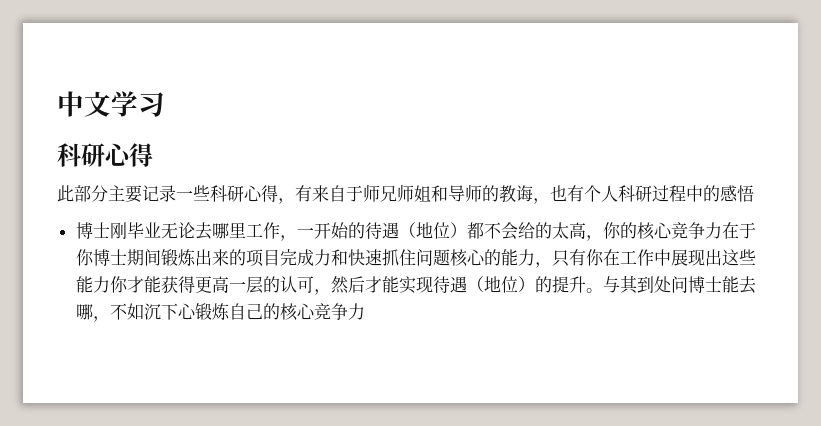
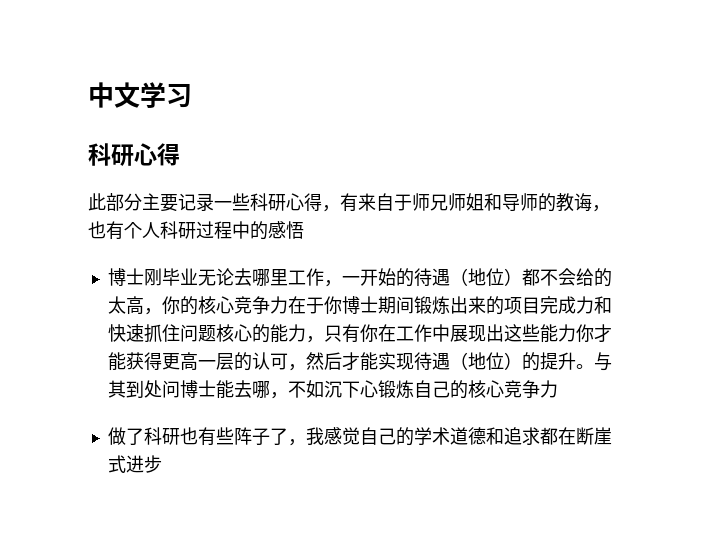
(365, 311) none -> [107,427,612,446] [107,455,162,473] // 做了科研也有些阵子了，我感觉自己的学术道德和追求都在断崖式进步

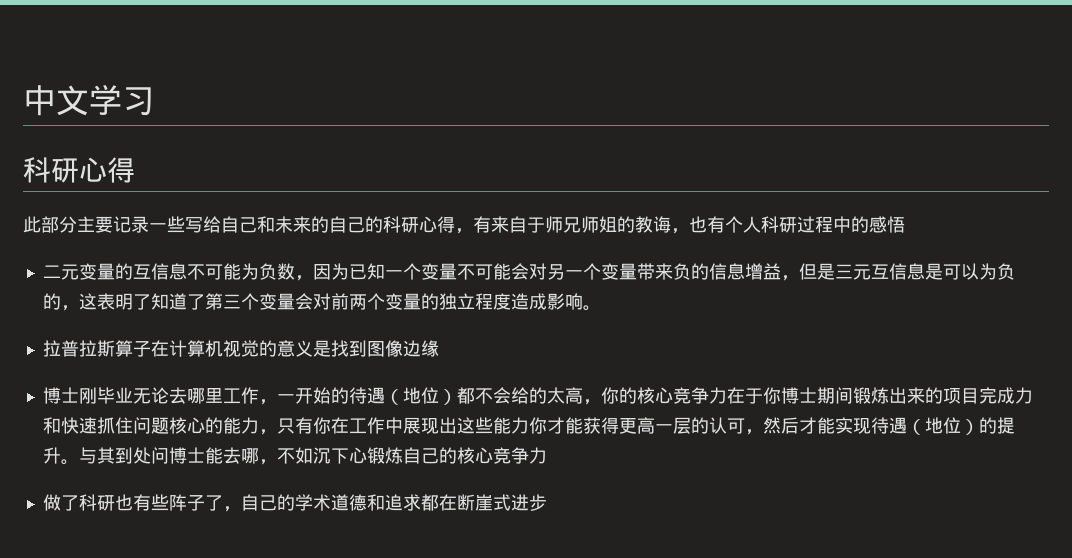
(250, 202) none -> [185,216,383,233] 写给自己和未来的自己的
[484,193,538,211] 和导师 -> (617, 224) none
(304, 230) none -> [42,263,1015,281] [42,293,601,311] [42,340,439,357] // 二元变量的互信息不可能为负数，因为已知一个变量不可能会对另一个变量带来负的信息增益，但是三元互信息是可以为负的，这表明了知道了第三个变量会对前两个变量的独立程度造成影响。 // 拉普拉斯算子在计算机视觉的意义是找到图像边缘
[305,427,360,445] 我感觉 -> (241, 509) none

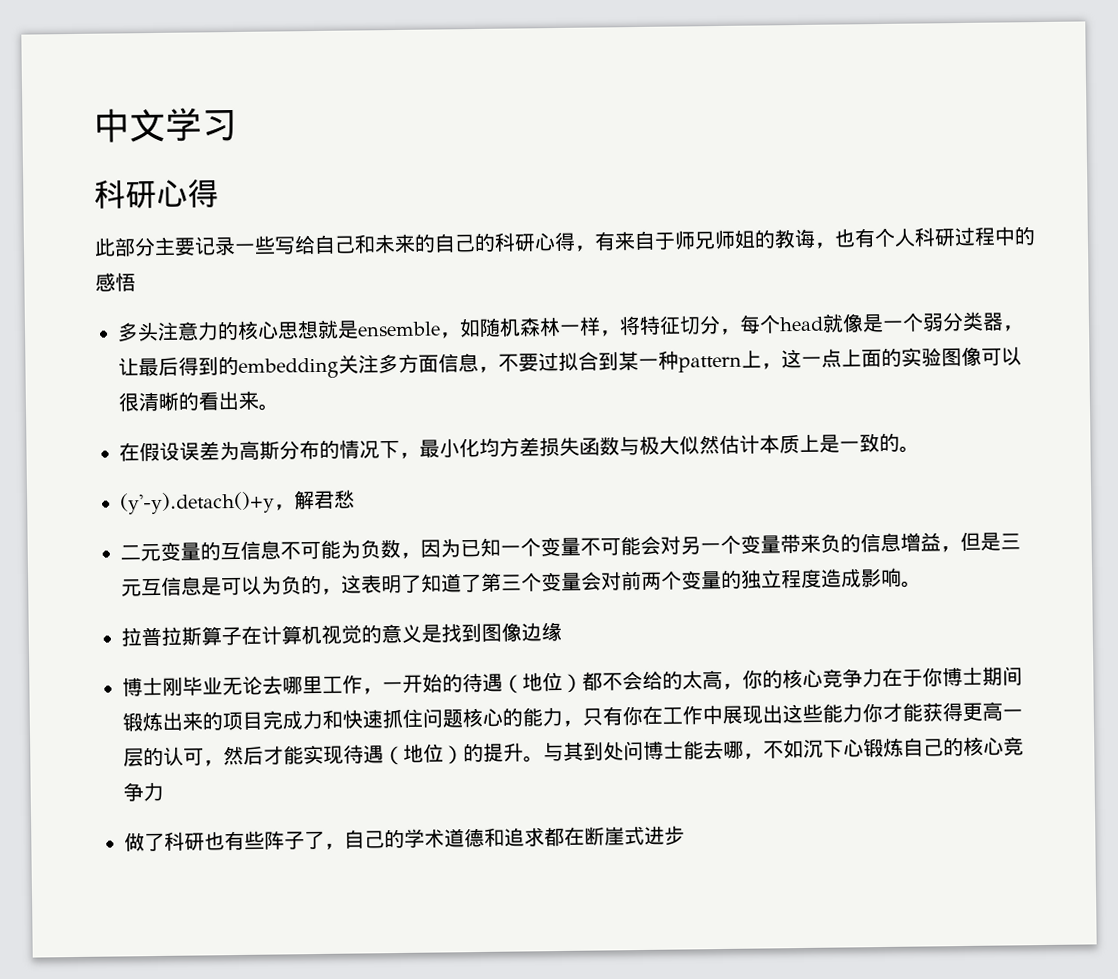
(905, 224) none -> [117,311,1024,342] [118,346,1022,379] [118,390,279,412] [119,432,920,462] [120,489,355,515] // 多头注意力的核心思想就是ensemble，如随机森林一样，将特征切分，每个head就像是一个弱分类器，让最后得到的embedding关注多方面信息，不要过拟合到某一种pattern上，这一点上面的实验图像可以很清晰的看出来。 // 在假设误差为高斯分布的情况下，最小化均方差损失函数与极大似然估计本质上是一致的。 // (y'-y).detach()+y，解君愁

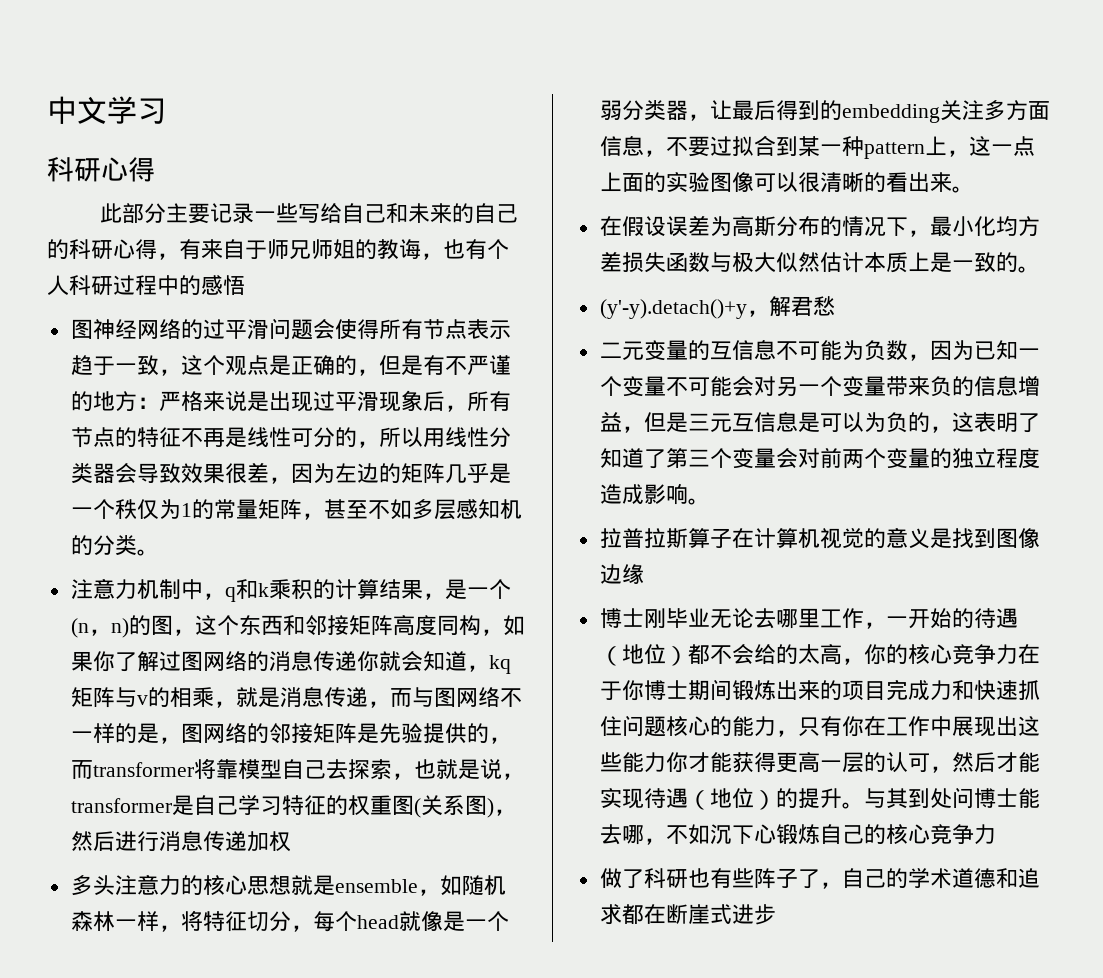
(136, 282) none -> [70,318,511,340] [70,355,511,376] [70,390,511,412] [70,427,511,448] [70,462,511,484] [70,499,522,520] [70,535,159,556] [70,578,511,602] [70,615,525,638] [70,650,511,674] [70,686,522,708] [70,723,511,744] [70,758,524,780] [70,795,516,818] [70,830,291,852] // 图神经网络的过平滑问题会使得所有节点表示趋于一致，这个观点是正确的，但是有不严谨的地方：严格来说是出现过平滑现象后，所有节点的特征不再是线性可分的，所以用线性分类器会导致效果很差，因为左边的矩阵几乎是一个秩仅为1的常量矩阵，甚至不如多层感知机的分类。 // 注意力机制中，q和k乘积的计算结果，是一个(n，n)的图，这个东西和邻接矩阵高度同构，如果你了解过图网络的消息传递你就会知道，kq矩阵与v的相乘，就是消息传递，而与图网络不一样的是，图网络的邻接矩阵是先验提供的，而transformer将靠模型自己去探索，也就是说，transformer是自己学习特征的权重图(关系图)，然后进行消息传递加权

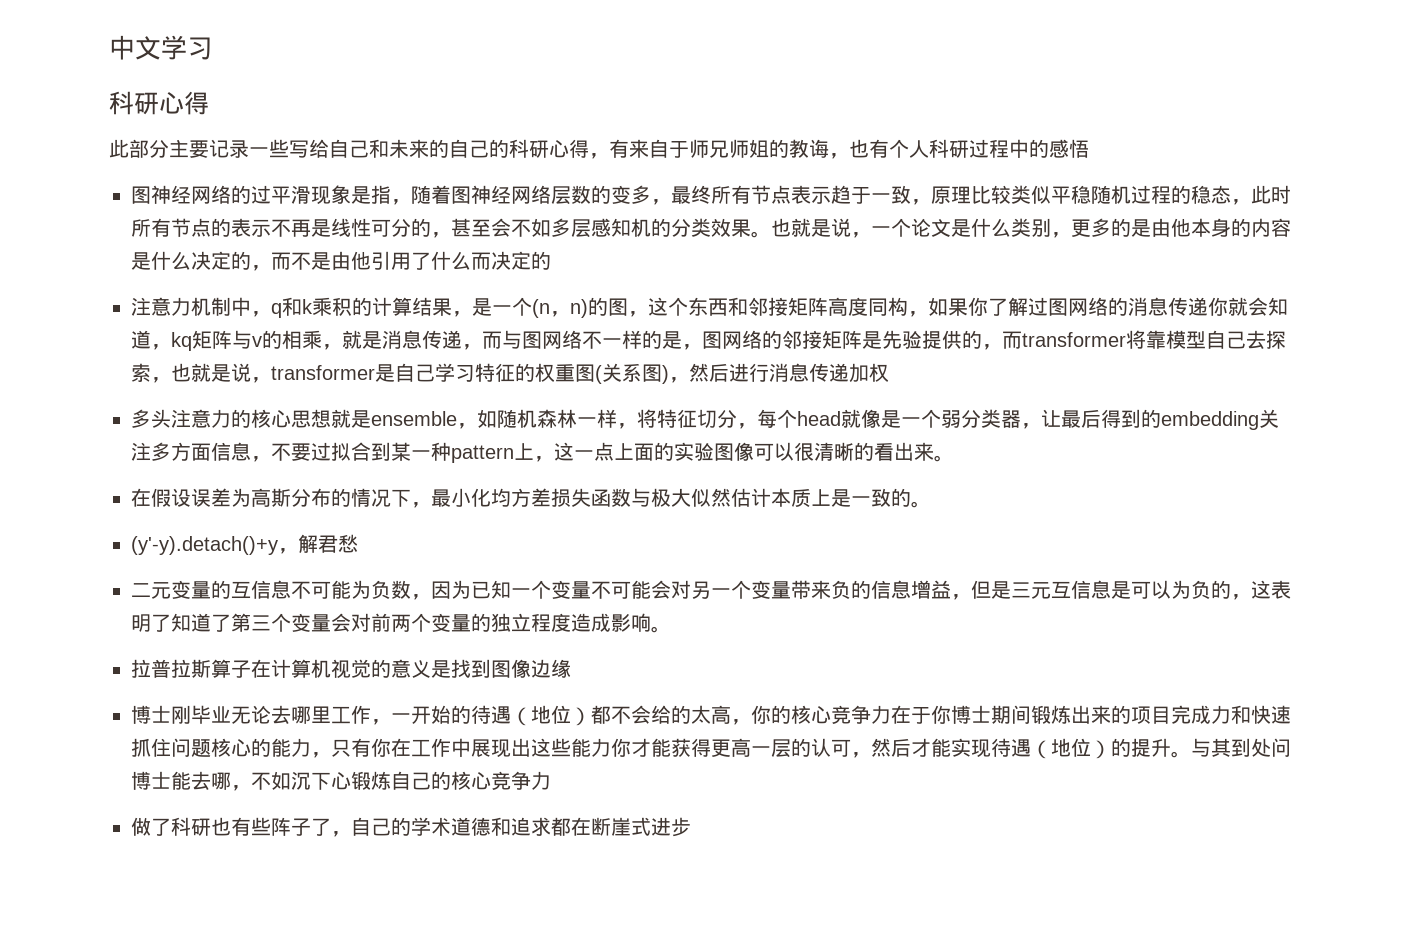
[268,318,379,340] 问题会使得 -> [311,185,711,205] 现象是指，随着图神经网络层数的变多，最终
[180,355,511,376] [70,390,467,412] 这个观点是正确的，但是有不严谨的地方：严格来说是出现过平滑现象后， -> [931,185,1291,205] 原理比较类似平稳随机过程的稳态，此时
[136,427,181,448] 特征 -> [231,218,271,237] 表示
[378,427,511,448] [70,462,511,484] [70,499,368,520] 所以用线性分类器会导致效果很差，因为左边的矩阵几乎是一个秩仅为1的常量矩阵，甚至 -> [451,218,511,237] 甚至会
[136,549,159,556] 。 -> [711,218,1291,238] [131,251,551,271] 效果。也就是说，一个论文是什么类别，更多的是由他本身的内容是什么决定的，而不是由他引用了什么而决定的

